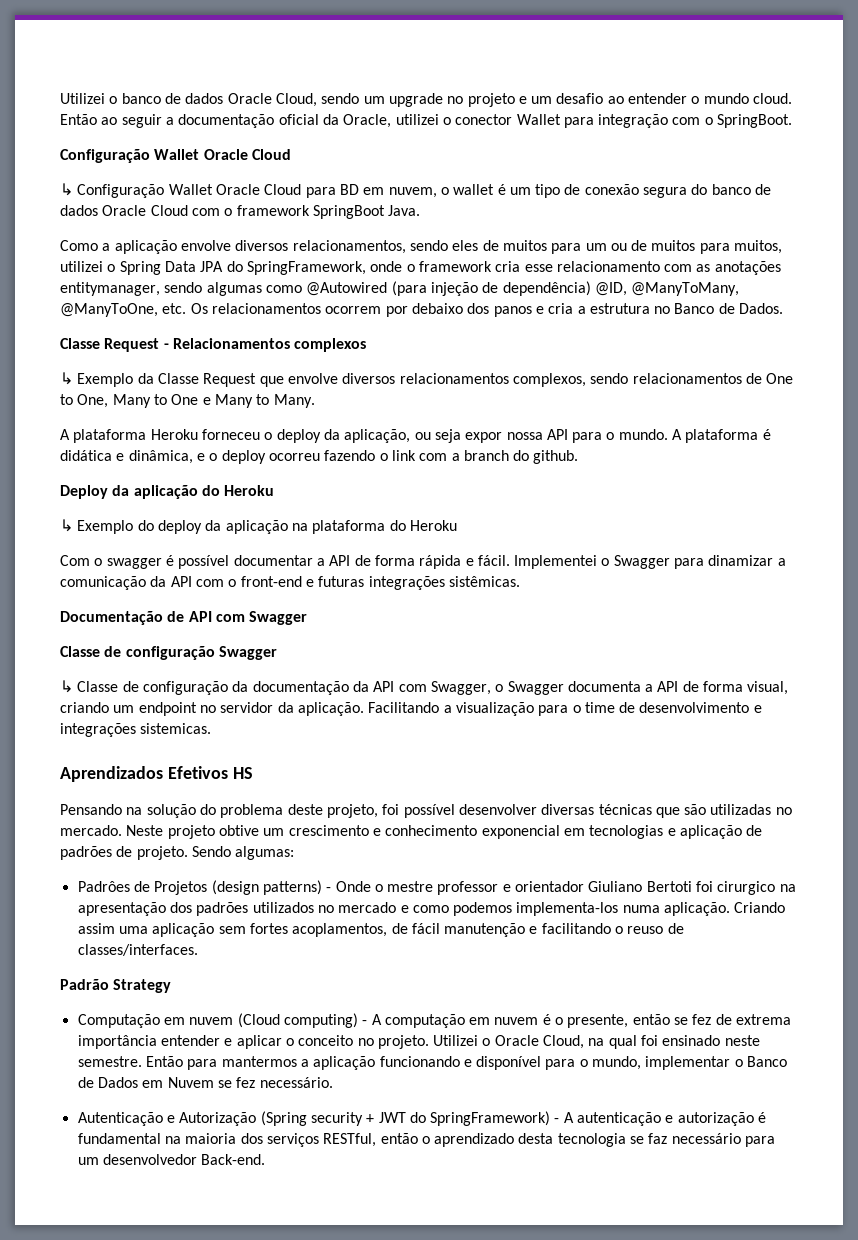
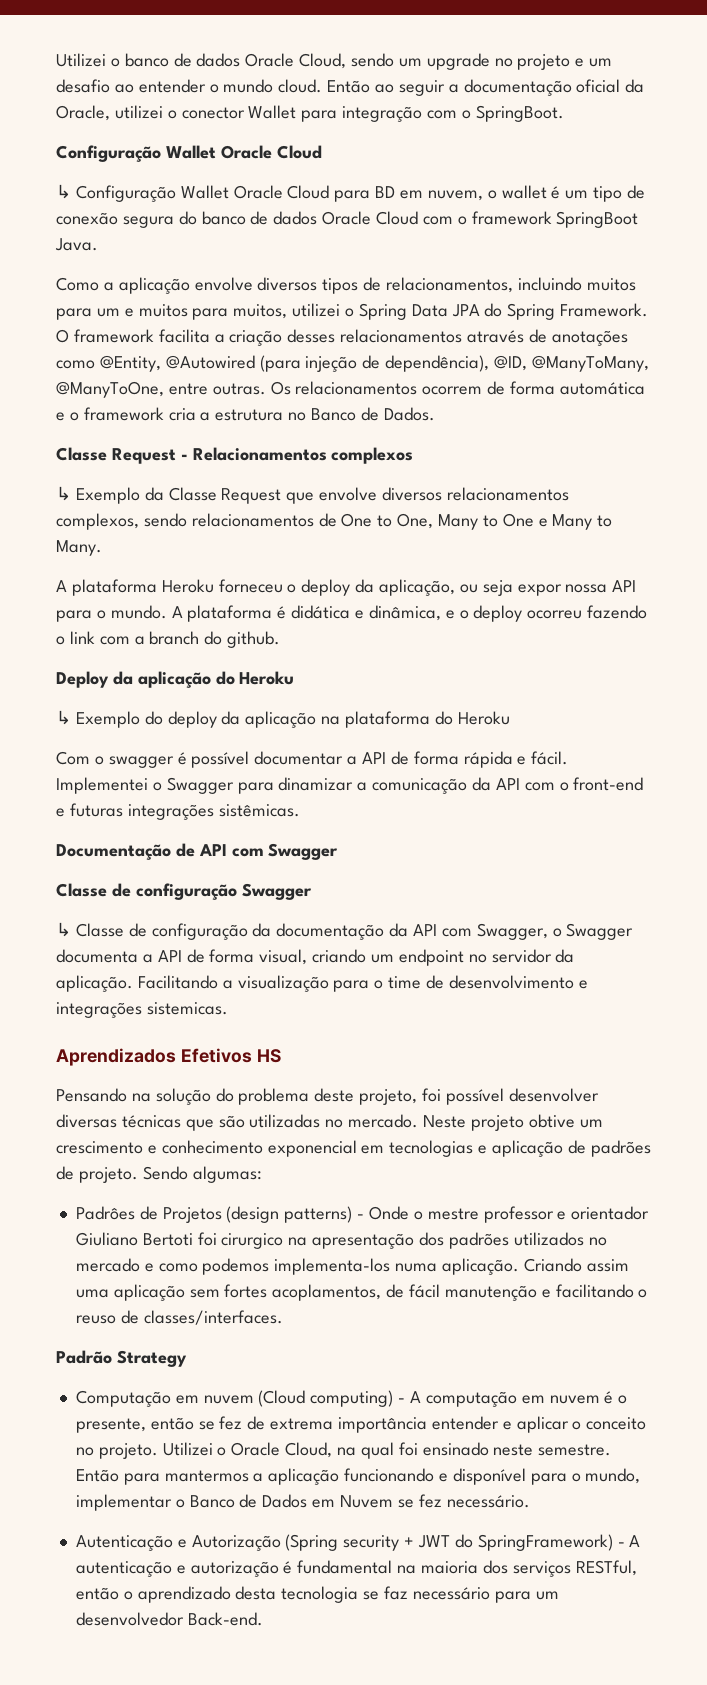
[292,240,499,254] relacionamentos, sendo eles de -> [322,277,582,294] tipos de relacionamentos, incluindo
[610,240,648,251] ou de -> [124,308,134,317] e
[246,261,781,275] [60,282,302,296] SpringFramework, onde o framework cria esse relacionamento com as anotações entitymanager, sendo algumas como -> [507,303,649,320] [56,329,628,346] [56,355,161,372] Spring Framework. O framework facilita a criação desses relacionamentos através de anotações como @Entity,
[502,281,591,296] dependência) -> [385,355,490,372] dependência),
[162,303,187,314] etc. -> [168,383,266,395] entre outras.
[385,303,544,317] por debaixo dos panos e -> [487,381,645,395] [56,407,164,421] de forma automática e o framework

